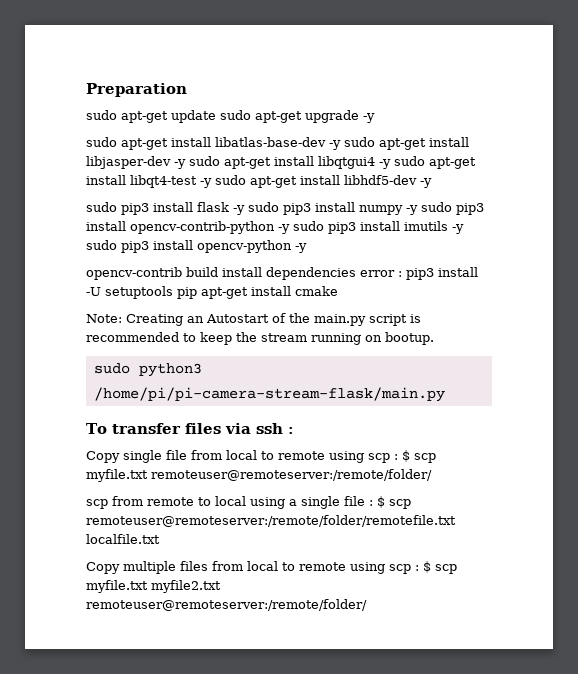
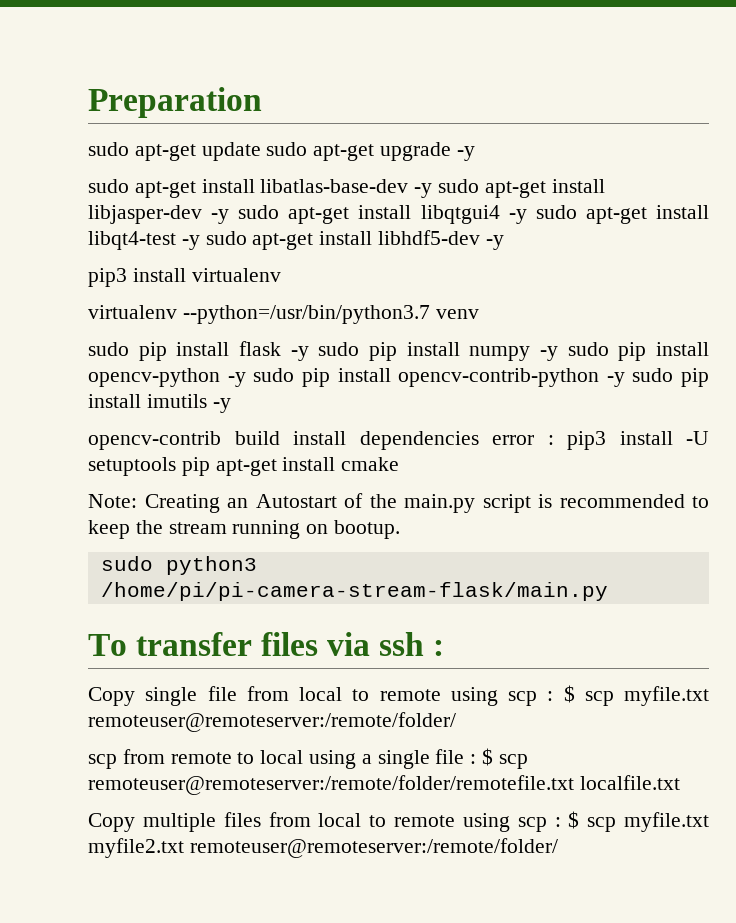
[86,202,149,215] // sudo pip3 -> [88,268,281,287] [88,305,479,324] [88,342,167,361] // pip3 install virtualenv // virtualenv --python=/usr/bin/python3.7 venv // sudo pip
[283,203,311,215] pip3 -> [369,342,397,361] pip
[456,203,484,215] pip3 -> [618,342,709,361] [88,368,330,387] pip install opencv-python -y sudo pip
[328,222,356,234] pip3 -> [681,368,709,387] pip
[86,240,307,253] sudo pip3 install opencv-python -y -> (231, 405) none

